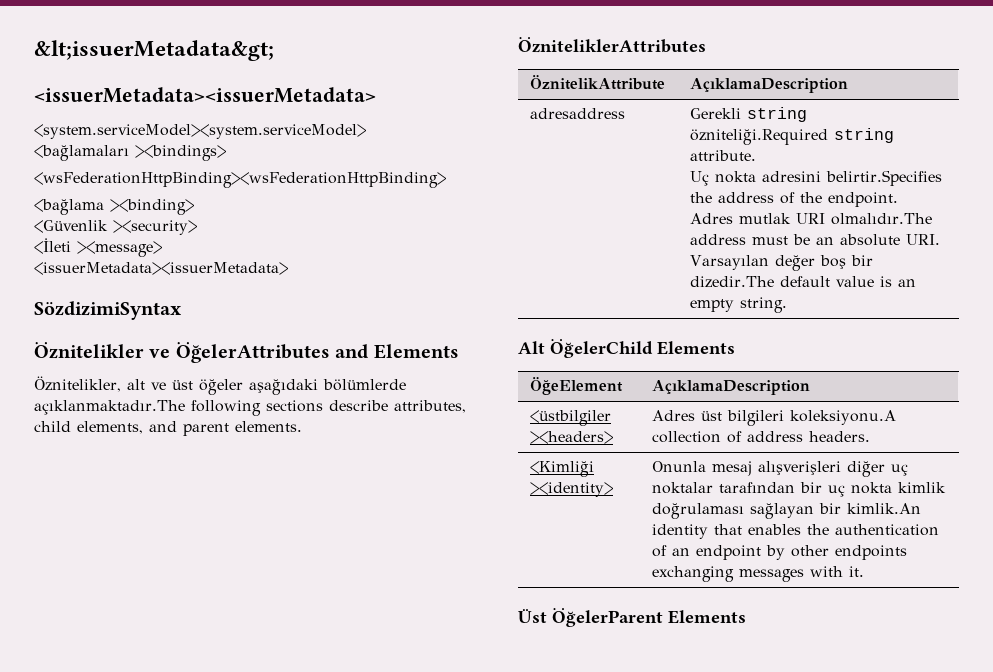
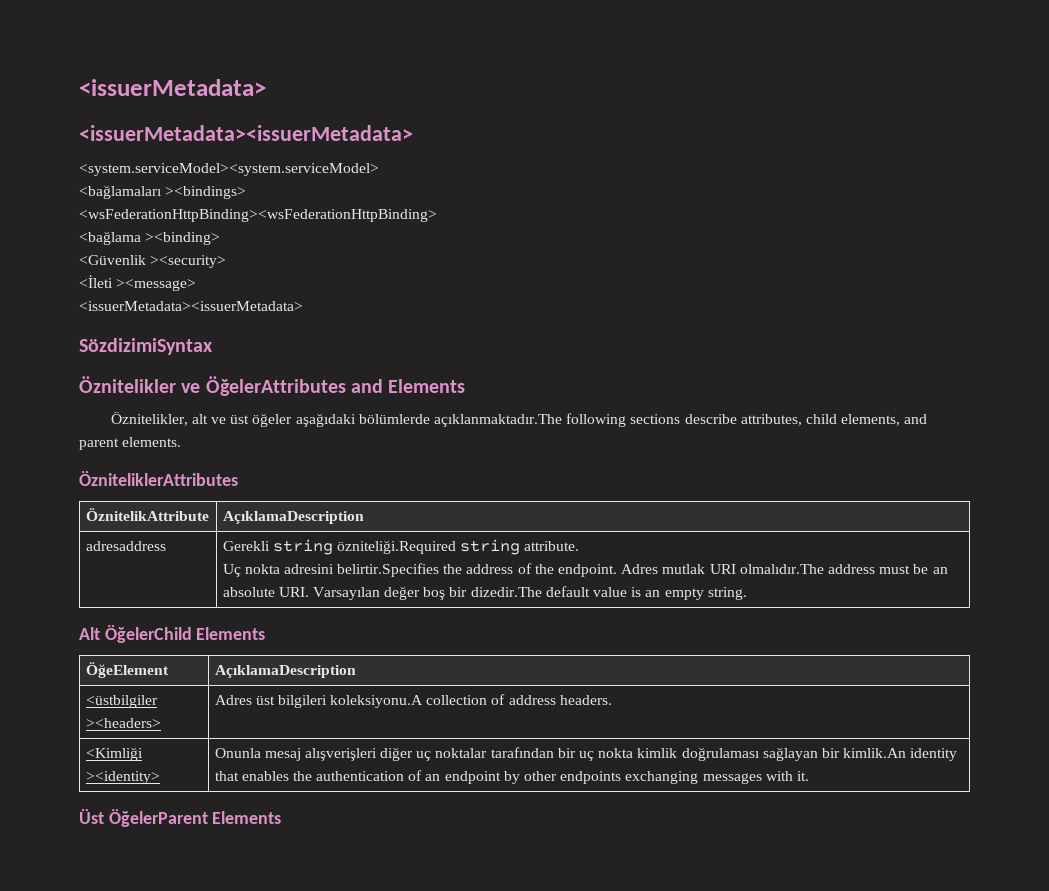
[34,40,274,61] &lt;issuerMetadata&gt; -> [79,79,266,96] <issuerMetadata>

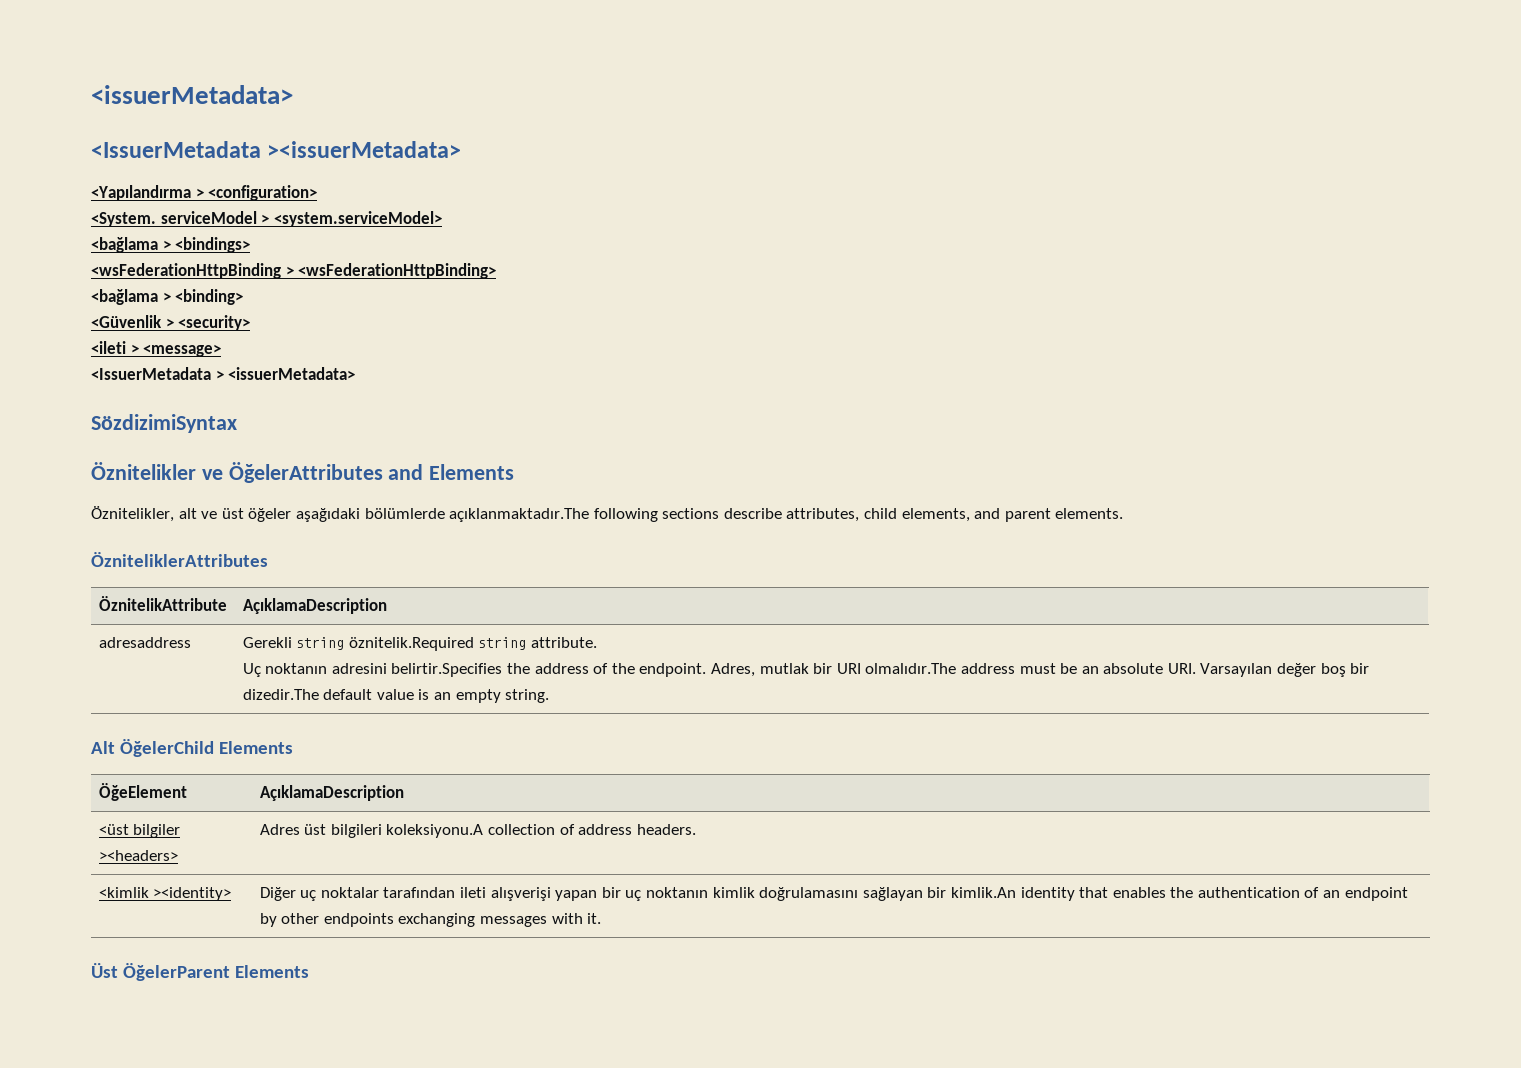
[79,79,266,96] [79,125,413,141] [79,163,379,176] [79,185,247,199] [79,209,437,222] [79,231,221,245] [79,255,227,268] [79,275,197,291] [79,301,303,311] <issuerMetadata> // <issuerMetadata><issuerMetadata> // <system.serviceModel><system.serviceModel> // <bağlamaları ><bindings> // <wsFederationHttpBinding><wsFederationHttpBinding> // <bağlama ><binding> // <Güvenlik ><security> // <İleti ><message> // <issuerMetadata><issuerMetadata> -> [91,85,293,104] [91,141,462,158] [91,185,318,201] [91,211,442,227] [91,237,251,253] [91,263,497,279] [91,289,244,305] [91,315,251,331] [91,341,222,357] [91,367,356,380] <issuerMetadata> // <IssuerMetadata ><issuerMetadata> // <Yapılandırma > <configuration> // <System. serviceModel > <system.serviceModel> // <bağlama > <bindings> // <wsFederationHttpBinding > <wsFederationHttpBinding> // <bağlama > <binding> // <Güvenlik > <security> // <ileti > <message> // <IssuerMetadata > <issuerMetadata>
[336,540,456,554] özniteliği.Required -> [348,637,474,651] öznitelik.Required
[244,564,280,574] nokta -> [265,663,328,674] noktanın
[621,564,706,574] Adres mutlak -> [710,663,833,677] Adres, mutlak bir
[85,695,158,708] <üstbilgiler -> [98,824,181,838] <üst bilgiler
[85,747,143,761] <Kimliği -> [98,887,149,898] <kimlik
[214,747,760,761] Onunla mesaj alışverişleri diğer uç noktalar tarafından bir uç nokta kimlik doğrulaması -> [259,887,859,901] Diğer uç noktalar tarafından ileti alışverişi yapan bir uç noktanın kimlik doğrulamasını

